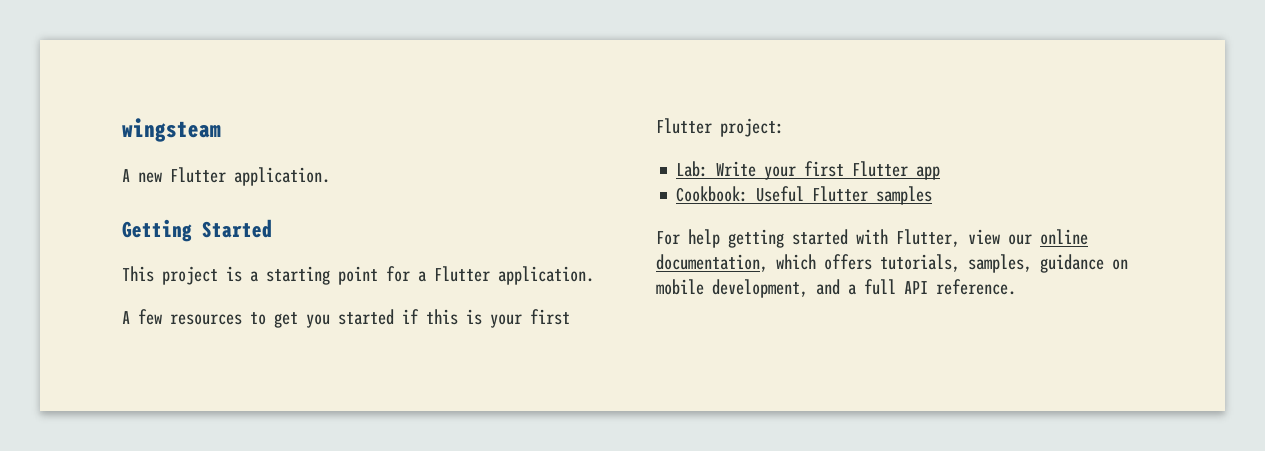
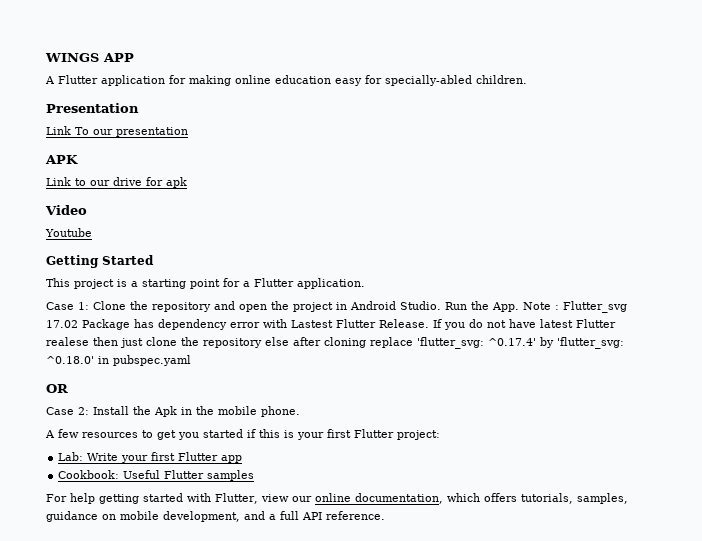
[122,118,221,142] [122,167,330,186] wingsteam // A new Flutter application. -> [45,53,134,62] [45,75,527,86] [46,103,139,113] [46,126,188,137] [45,155,78,164] [46,177,187,188] [45,205,87,215] [45,228,92,237] WINGS APP // A Flutter application for making online education easy for specially-abled children. // Presentation // Link To our presentation // APK // Link to our drive for apk // Video // Youtube
(594, 275) none -> [46,301,627,313] [46,319,616,330] [46,337,624,349] [46,355,191,366] [46,384,68,393] [46,406,300,417] // Case 1: Clone the repository and open the project in Android Studio. Run the App. Note : Flutter_svg 17.02 Package has dependency error with Lastest Flutter Release. If you do not have latest Flutter realese then just clone the repository else after cloning replace 'flutter_svg: ^0.17.4' by 'flutter_svg: ^0.18.0' in pubspec.yaml // OR // Case 2: Install the Apk in the mobile phone.

